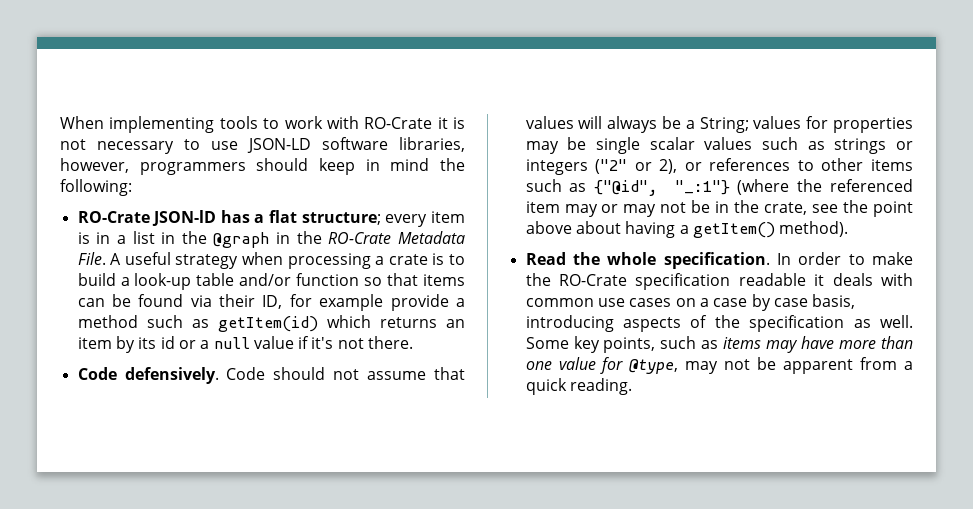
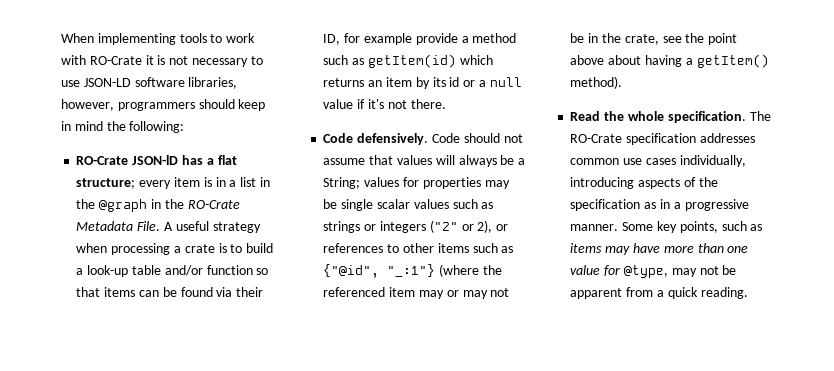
[776,252,913,265] [525,273,913,290] [525,294,856,311] In order to make the RO-Crate specification readable it deals with common use cases on a case by case basis, -> [749,111,771,121] [570,133,755,145] [570,155,746,167] The RO-Crate specification addresses common use cases individually,
[880,315,913,328] well. -> [659,199,749,211] [570,224,619,231] in a progressive manner.

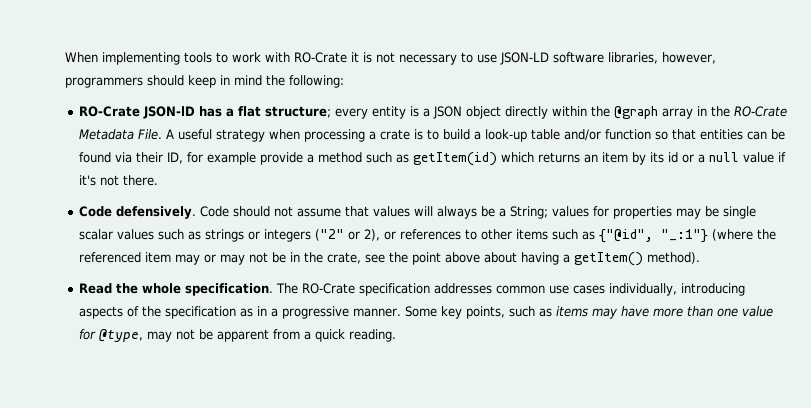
[173,177,270,187] item is in a list in -> [372,106,588,119] entity is a JSON object directly within
(148, 205) none -> [662,108,694,119] array
[104,287,136,297] items -> [700,129,744,140] entities

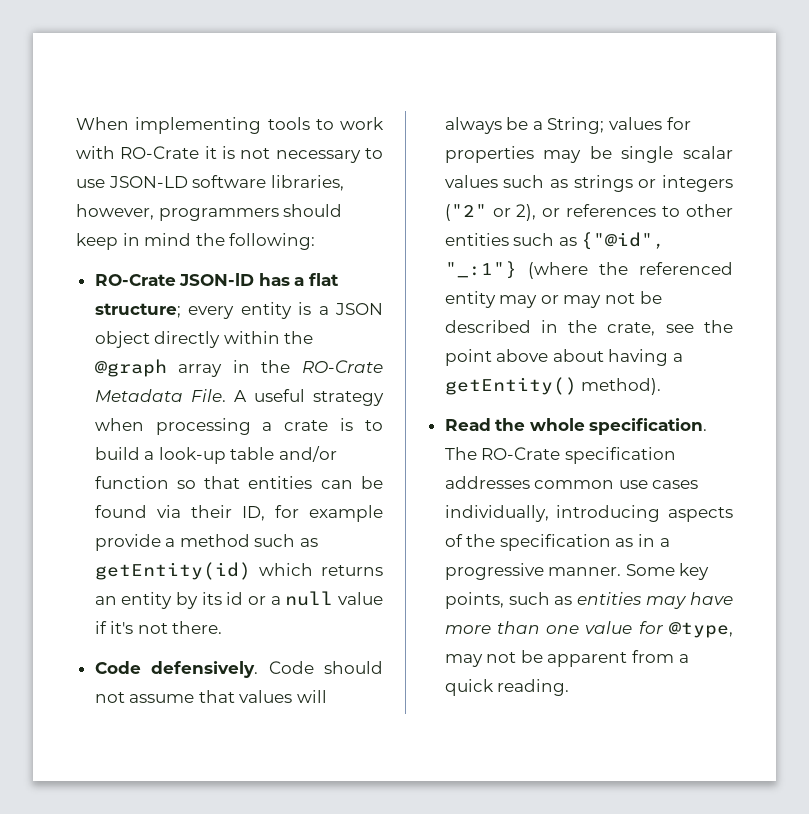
[413,152,498,166] getItem(id) -> [94,562,251,580] getEntity(id)
[602,152,629,163] item -> [121,592,173,609] entity
[516,229,549,240] items -> [444,233,509,246] entities
[145,252,172,263] item -> [444,291,496,308] entity
(287, 257) none -> [444,320,531,333] described
[574,252,644,266] getItem() -> [444,377,577,395] getEntity()
[556,306,589,317] items -> [577,592,642,605] entities

